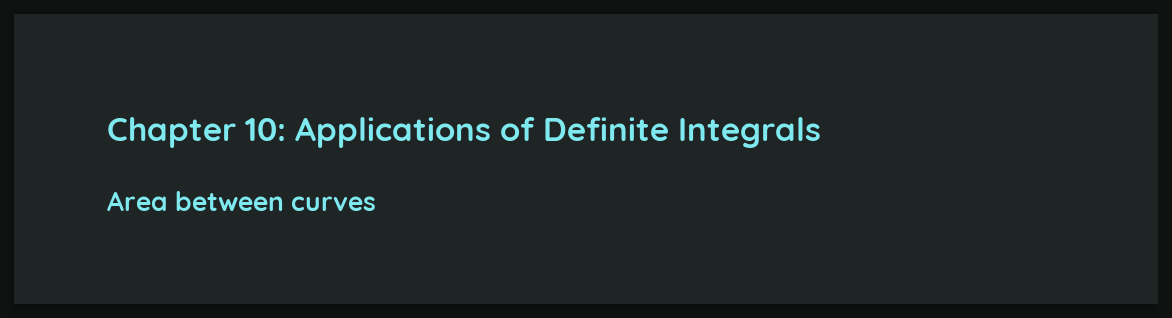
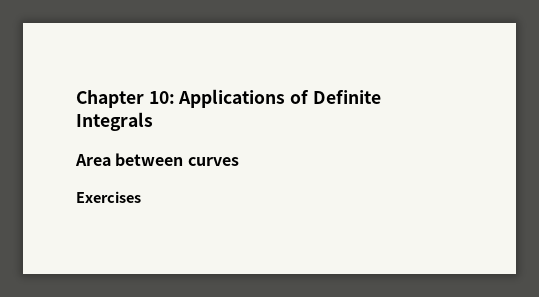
(377, 203) none -> [76,191,141,203] // Exercises

